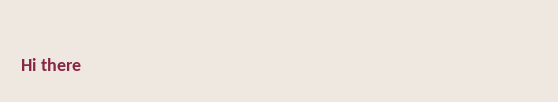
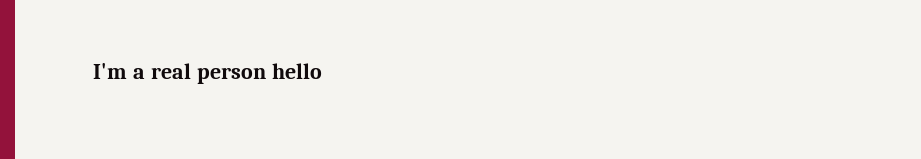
[21,58,81,71] Hi there -> [93,63,322,84] I'm a real person hello

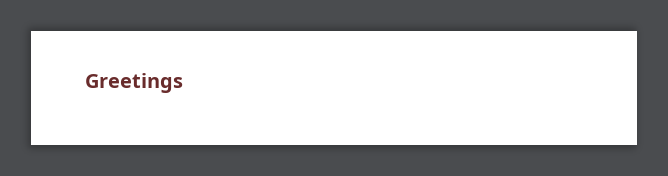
[93,63,322,84] I'm a real person hello -> [85,73,183,93] Greetings

